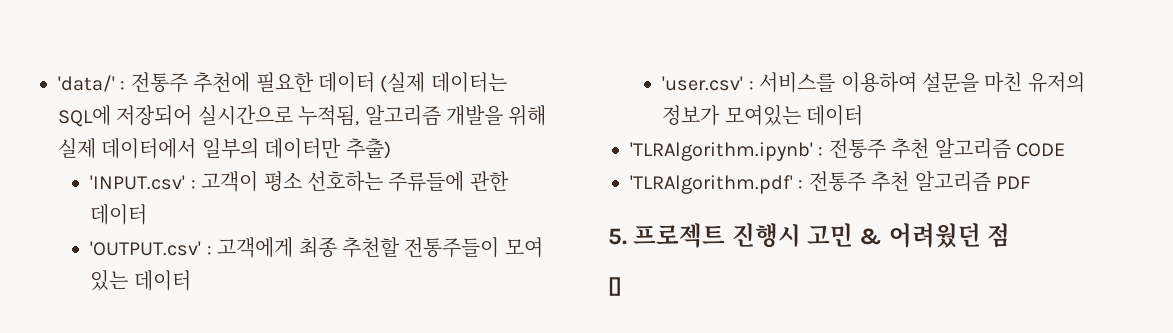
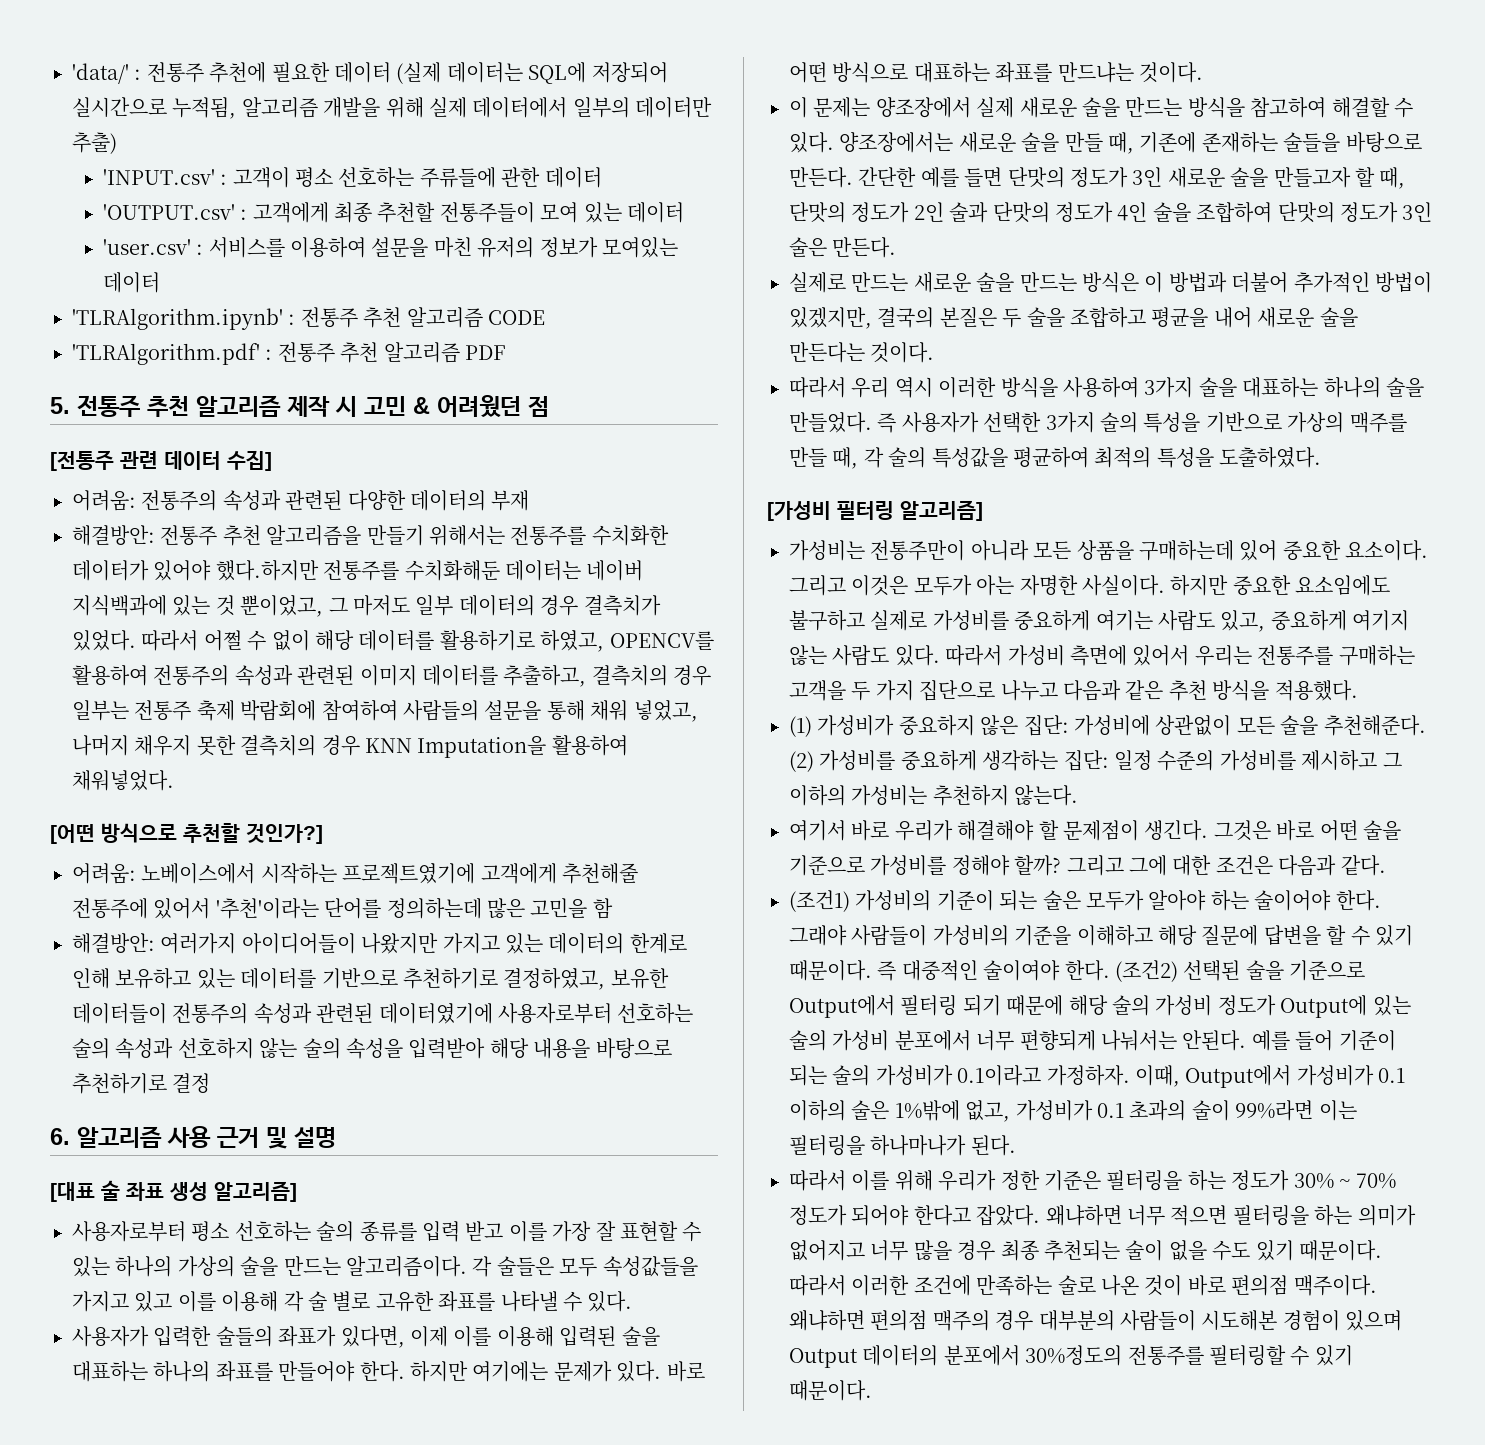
[633,223,801,248] 프로젝트 진행시 -> [77,395,357,417] 전통주 추천 알고리즘 제작 시
[608,277,622,296] [] -> [50,450,272,471] [72,490,530,511] [72,525,669,546] [72,560,644,581] [72,595,661,617] [72,630,714,652] [72,665,712,687] [72,700,698,722] [72,735,628,758] [72,770,174,791] [50,823,323,844] [72,863,638,884] [72,898,613,919] [72,933,687,954] [72,968,669,990] [72,1003,694,1024] [72,1038,672,1059] [72,1073,211,1094] [50,1126,336,1149] [50,1180,297,1202] [72,1221,702,1242] [72,1256,698,1277] [72,1291,633,1312] [72,1326,660,1348] [72,1361,705,1382] [789,62,1203,83] [789,97,1413,118] [789,132,1422,154] [789,167,1406,189] [789,202,1433,223] [789,237,897,258] [789,272,1432,293] [789,307,1358,329] [789,342,935,363] [789,377,1424,398] [789,412,1407,433] [789,447,1322,469] [767,500,983,521] [789,540,1429,561] [789,575,1391,596] [789,610,1410,632] [789,645,1415,666] [789,680,1358,701] [789,715,1426,737] [789,750,1402,772] [789,785,1079,806] [789,820,1401,841] [789,855,1386,876] [789,890,1381,912] [789,925,1413,946] [789,960,1366,982] [789,995,1411,1018] [789,1030,1396,1051] [789,1065,1406,1088] [789,1100,1357,1122] [789,1135,1016,1156] [789,1170,1397,1191] [789,1205,1416,1226] [789,1240,1382,1261] [789,1275,1377,1296] [789,1310,1403,1331] [789,1345,1353,1368] [789,1380,872,1401] [전통주 관련 데이터 수집] // 어려움: 전통주의 속성과 관련된 다양한 데이터의 부재 // 해결방안: 전통주 추천 알고리즘을 만들기 위해서는 전통주를 수치화한 데이터가 있어야 했다.하지만 전통주를 수치화해둔 데이터는 네이버 지식백과에 있는 것 뿐이었고, 그 마저도 일부 데이터의 경우 결측치가 있었다. 따라서 어쩔 수 없이 해당 데이터를 활용하기로 하였고, OPENCV를 활용하여 전통주의 속성과 관련된 이미지 데이터를 추출하고, 결측치의 경우 일부는 전통주 축제 박람회에 참여하여 사람들의 설문을 통해 채워 넣었고, 나머지 채우지 못한 결측치의 경우 KNN Imputation을 활용하여 채워넣었다. // [어떤 방식으로 추천할 것인가?] // 어려움: 노베이스에서 시작하는 프로젝트였기에 고객에게 추천해줄 전통주에 있어서 '추천'이라는 단어를 정의하는데 많은 고민을 함 // 해결방안: 여러가지 아이디어들이 나왔지만 가지고 있는 데이터의 한계로 인해 보유하고 있는 데이터를 기반으로 추천하기로 결정하였고, 보유한 데이터들이 전통주의 속성과 관련된 데이터였기에 사용자로부터 선호하는 술의 속성과 선호하지 않는 술의 속성을 입력받아 해당 내용을 바탕으로 추천하기로 결정 // 6. 알고리즘 사용 근거 및 설명 // [대표 술 좌표 생성 알고리즘] // 사용자로부터 평소 선호하는 술의 종류를 입력 받고 이를 가장 잘 표현할 수 있는 하나의 가상의 술을 만드는 알고리즘이다. 각 술들은 모두 속성값들을 가지고 있고 이를 이용해 각 술 별로 고유한 좌표를 나타낼 수 있다. // 사용자가 입력한 술들의 좌표가 있다면, 이제 이를 이용해 입력된 술을 대표하는 하나의 좌표를 만들어야 한다. 하지만 여기에는 문제가 있다. 바로 어떤 방식으로 대표하는 좌표를 만드냐는 것이다. // 이 문제는 양조장에서 실제 새로운 술을 만드는 방식을 참고하여 해결할 수 있다. 양조장에서는 새로운 술을 만들 때, 기존에 존재하는 술들을 바탕으로 만든다. 간단한 예를 들면 단맛의 정도가 3인 새로운 술을 만들고자 할 때, 단맛의 정도가 2인 술과 단맛의 정도가 4인 술을 조합하여 단맛의 정도가 3인 술은 만든다. // 실제로 만드는 새로운 술을 만드는 방식은 이 방법과 더불어 추가적인 방법이 있겠지만, 결국의 본질은 두 술을 조합하고 평균을 내어 새로운 술을 만든다는 것이다. // 따라서 우리 역시 이러한 방식을 사용하여 3가지 술을 대표하는 하나의 술을 만들었다. 즉 사용자가 선택한 3가지 술의 특성을 기반으로 가상의 맥주를 만들 때, 각 술의 특성값을 평균하여 최적의 특성을 도출하였다. // [가성비 필터링 알고리즘] // 가성비는 전통주만이 아니라 모든 상품을 구매하는데 있어 중요한 요소이다. 그리고 이것은 모두가 아는 자명한 사실이다. 하지만 중요한 요소임에도 불구하고 실제로 가성비를 중요하게 여기는 사람도 있고, 중요하게 여기지 않는 사람도 있다. 따라서 가성비 측면에 있어서 우리는 전통주를 구매하는 고객을 두 가지 집단으로 나누고 다음과 같은 추천 방식을 적용했다. // (1) 가성비가 중요하지 않은 집단: 가성비에 상관없이 모든 술을 추천해준다. (2) 가성비를 중요하게 생각하는 집단: 일정 수준의 가성비를 제시하고 그 이하의 가성비는 추천하지 않는다. // 여기서 바로 우리가 해결해야 할 문제점이 생긴다. 그것은 바로 어떤 술을 기준으로 가성비를 정해야 할까? 그리고 그에 대한 조건은 다음과 같다. // (조건1) 가성비의 기준이 되는 술은 모두가 알아야 하는 술이어야 한다. 그래야 사람들이 가성비의 기준을 이해하고 해당 질문에 답변을 할 수 있기 때문이다. 즉 대중적인 술이여야 한다. (조건2) 선택된 술을 기준으로 Output에서 필터링 되기 때문에 해당 술의 가성비 정도가 Output에 있는 술의 가성비 분포에서 너무 편향되게 나눠서는 안된다. 예를 들어 기준이 되는 술의 가성비가 0.1이라고 가정하자. 이때, Output에서 가성비가 0.1 이하의 술은 1%밖에 없고, 가성비가 0.1 초과의 술이 99%라면 이는 필터링을 하나마나가 된다. // 따라서 이를 위해 우리가 정한 기준은 필터링을 하는 정도가 30% ~ 70% 정도가 되어야 한다고 잡았다. 왜냐하면 너무 적으면 필터링을 하는 의미가 없어지고 너무 많을 경우 최종 추천되는 술이 없을 수도 있기 때문이다. 따라서 이러한 조건에 만족하는 술로 나온 것이 바로 편의점 맥주이다. 왜냐하면 편의점 맥주의 경우 대부분의 사람들이 시도해본 경험이 있으며 Output 데이터의 분포에서 30%정도의 전통주를 필터링할 수 있기 때문이다.

